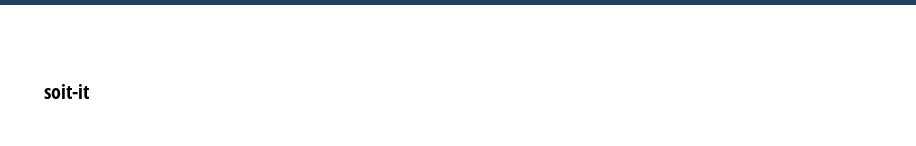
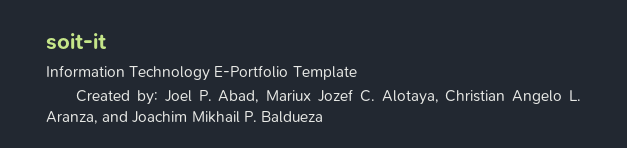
(90, 91) none -> [46,65,357,81] [76,89,581,105] [46,111,323,124] // Information Technology E-Portfolio Template // Created by: Joel P. Abad, Mariux Jozef C. Alotaya, Christian Angelo L. Aranza, and Joachim Mikhail P. Baldueza

